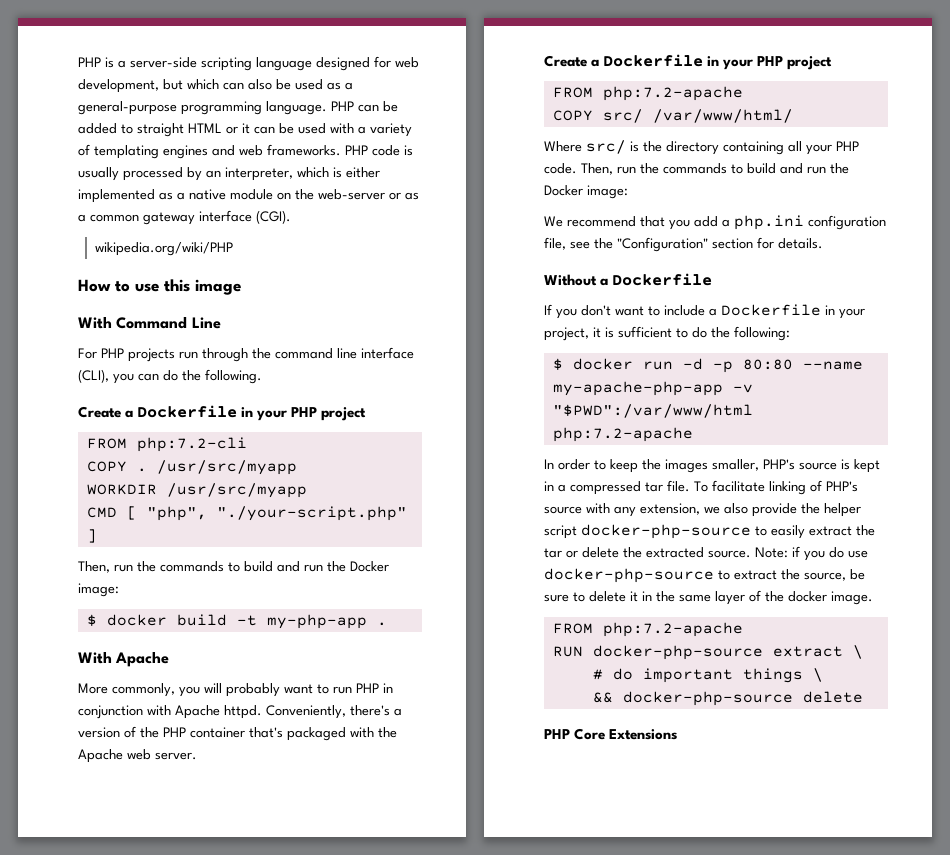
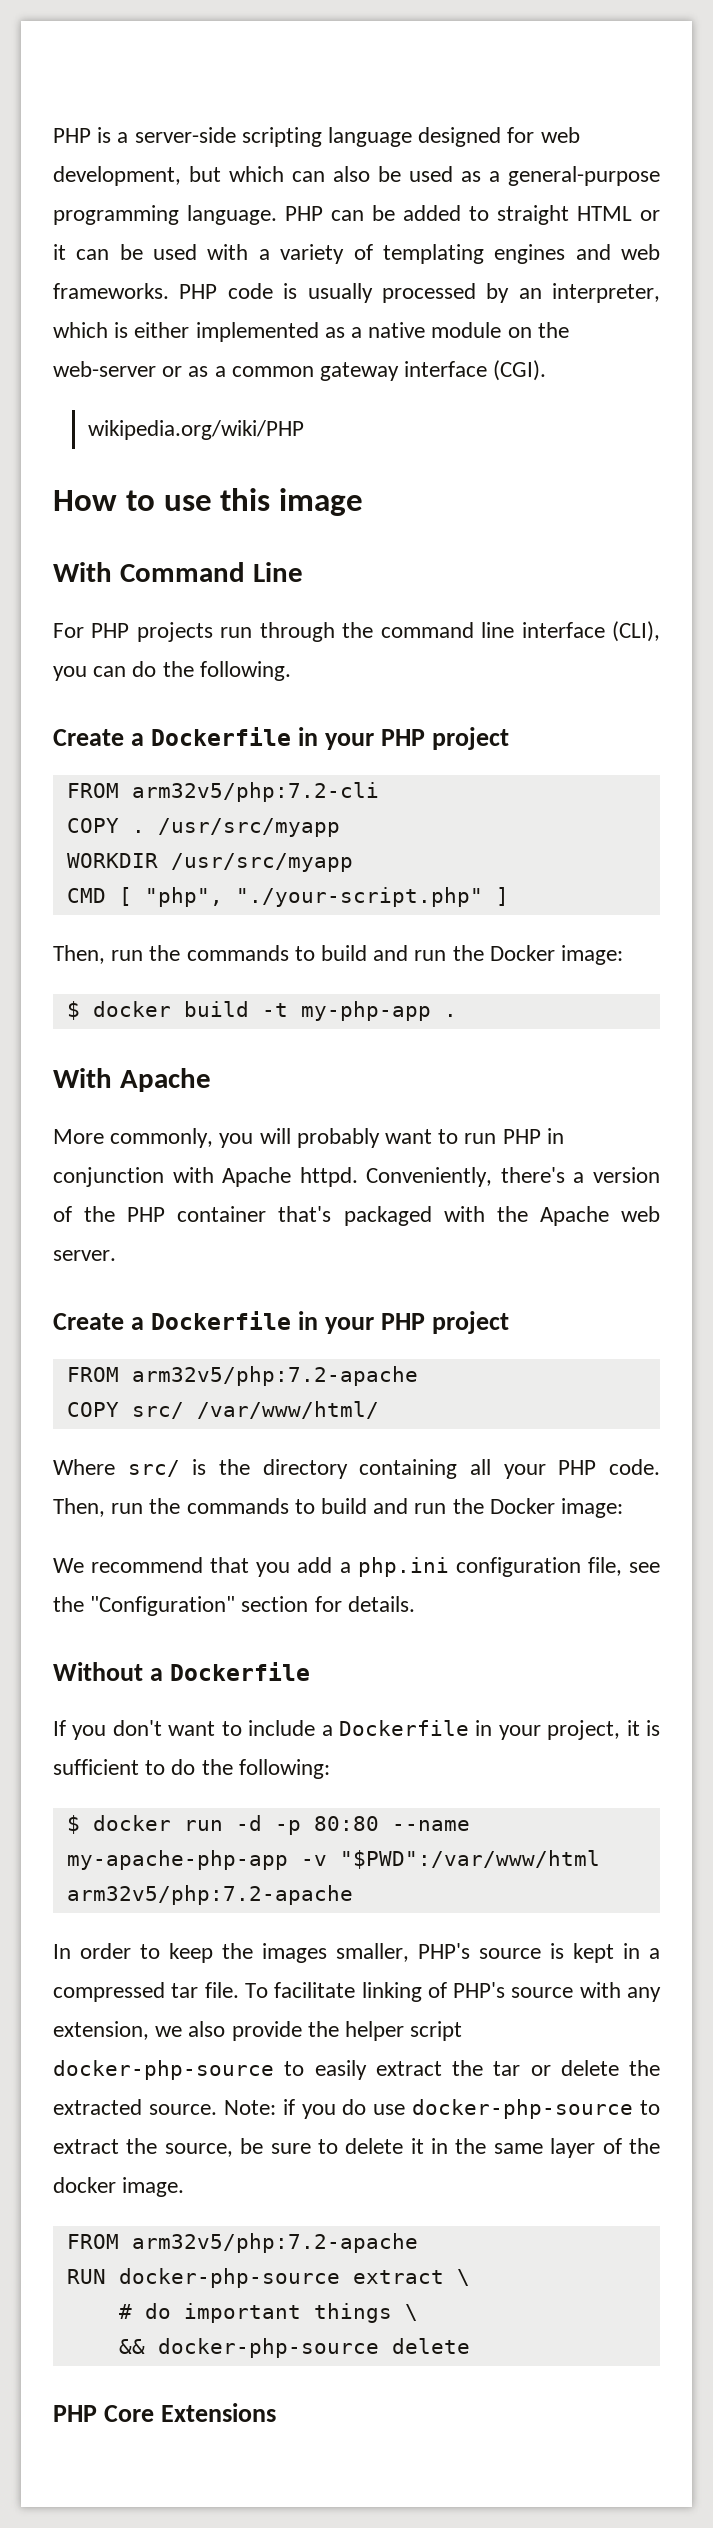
[136,437,247,452] php:7.2-cli -> [131,782,379,802] arm32v5/php:7.2-cli
[602,86,743,101] php:7.2-apache -> [131,1366,418,1386] arm32v5/php:7.2-apache
[552,427,693,442] php:7.2-apache -> [66,1885,353,1905] arm32v5/php:7.2-apache
[602,622,743,637] php:7.2-apache -> [131,2233,418,2253] arm32v5/php:7.2-apache

